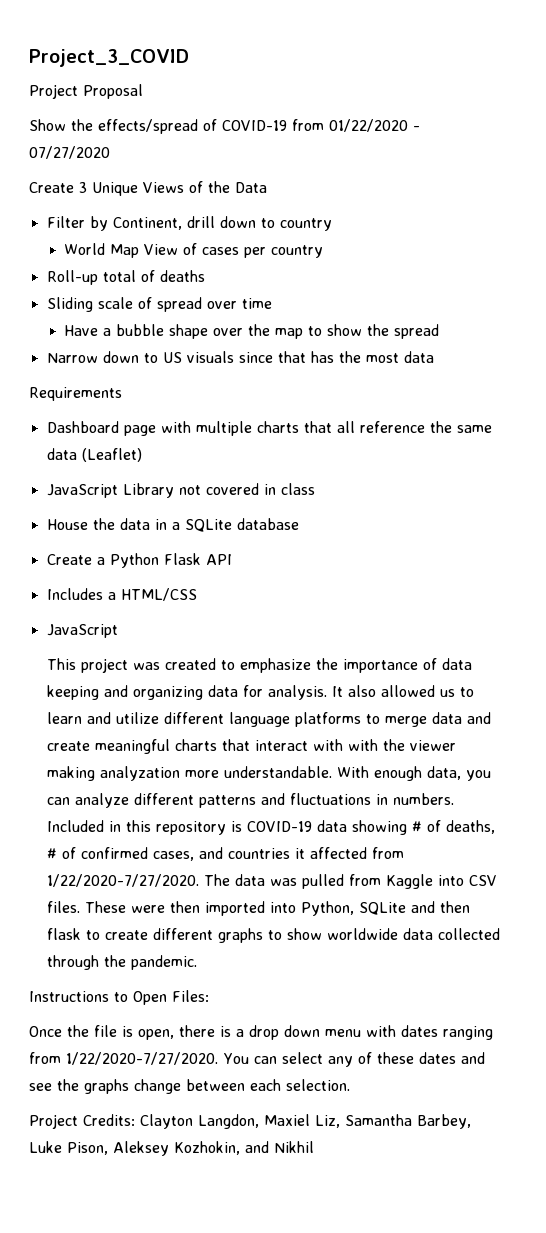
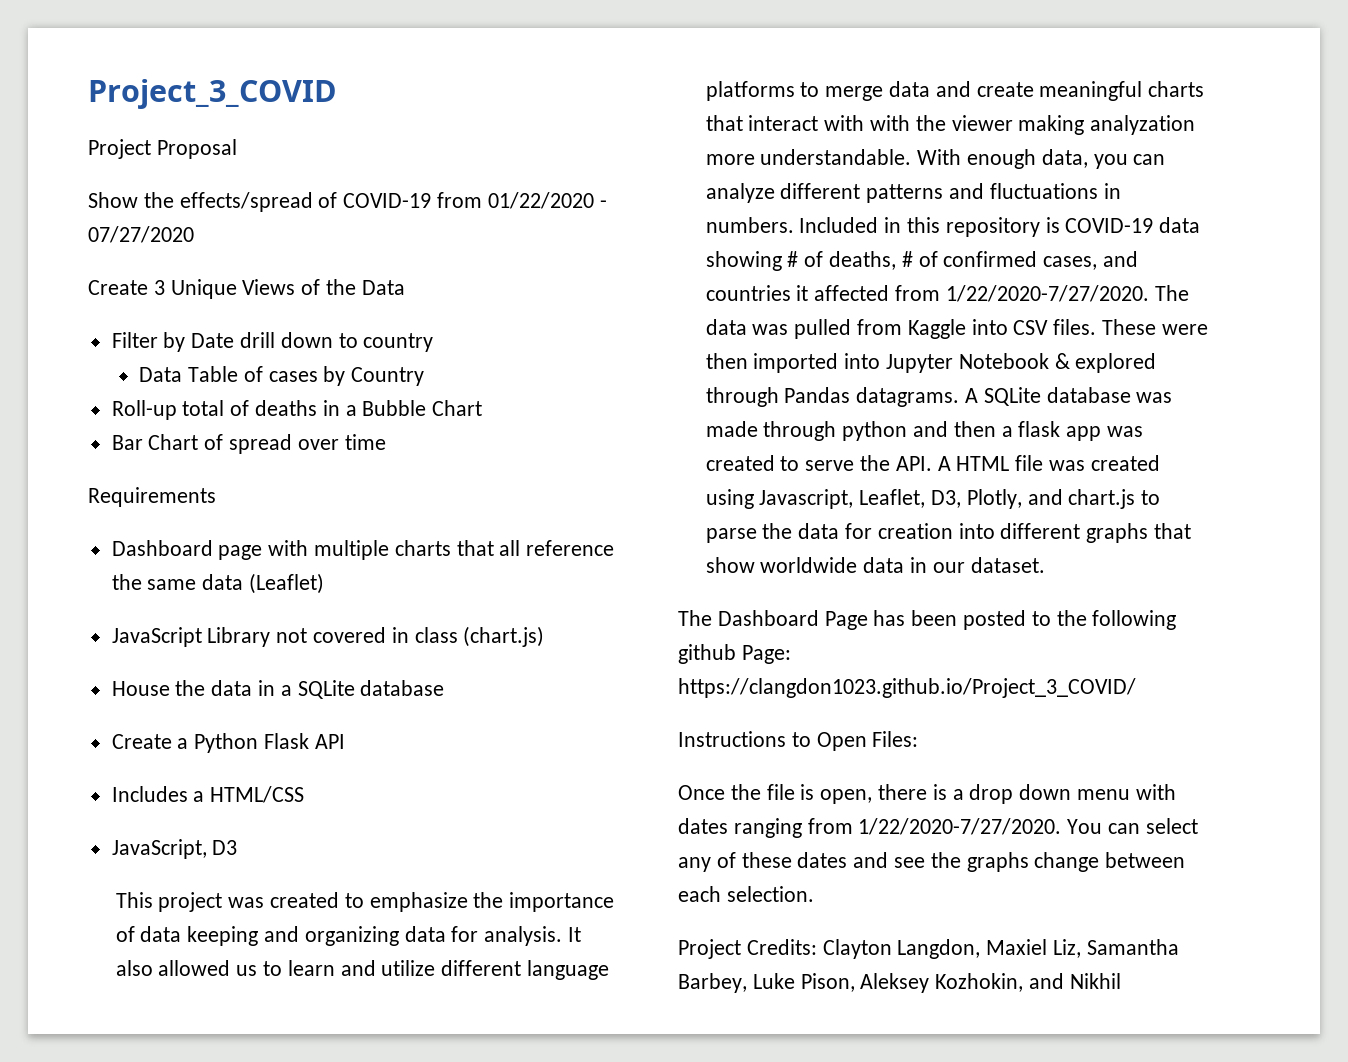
[112,217,182,230] Continent, -> [191,333,235,348] Date
[64,243,324,258] [46,270,205,285] [46,297,272,312] [64,324,440,339] [46,351,434,363] World Map View of cases per country // Roll-up total of deaths // Sliding scale of spread over time // Have a bubble shape over the map to show the spread // Narrow down to US visuals since that has the most data -> [139,366,425,386] [111,400,483,420] [111,434,386,454] Data Table of cases by Country // Roll-up total of deaths in a Bubble Chart // Bar Chart of spread over time
(315, 489) none -> [463,626,545,647] (chart.js)
[46,624,118,638] JavaScript -> [111,839,238,859] JavaScript, D3
[300,901,470,916] [46,928,148,940] Python, SQLite and then flask to create -> [885,353,1157,373] [705,387,1173,407] [705,421,1143,441] [705,455,1160,471] [705,489,1161,509] [705,523,995,543] Jupyter Notebook & explored through Pandas datagrams. A SQLite database was made through python and then a flask app was created to serve the API. A HTML file was created using Javascript, Leaflet, D3, Plotly, and chart.js to parse the data for creation into
[267,930,282,940] to -> [1153,523,1191,539] that
[437,928,500,940] [46,955,197,970] collected through the pandemic. -> [909,557,1045,573] [678,610,1177,630] [678,644,791,664] [678,678,1136,698] in our dataset. // The Dashboard Page has been posted to the following github Page: https://clangdon1023.github.io/Project_3_COVID/

